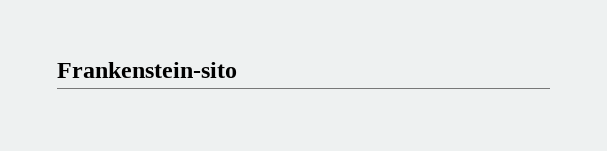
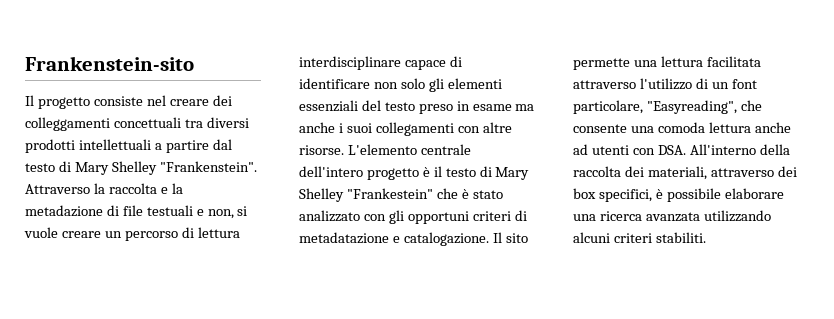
(237, 70) none -> [25,95,232,109] [25,117,249,131] [25,139,232,153] [25,161,257,175] [25,183,183,194] [25,205,248,219] [24,227,240,241] [299,56,462,70] [299,78,502,92] [299,100,535,114] [299,122,512,136] [299,144,471,155] [299,166,530,180] [299,188,503,202] [299,210,527,224] [299,232,528,246] [573,56,761,70] [573,78,757,90] [573,100,762,114] [573,122,791,133] [573,144,790,155] [573,166,797,180] [573,188,784,202] [573,210,771,222] [573,232,706,243] // Il progetto consiste nel creare dei colleggamenti concettuali tra diversi prodotti intellettuali a partire dal testo di Mary Shelley "Frankenstein". Attraverso la raccolta e la metadazione di file testuali e non, si vuole creare un percorso di lettura interdisciplinare capace di identificare non solo gli elementi essenziali del testo preso in esame ma anche i suoi collegamenti con altre risorse. L'elemento centrale dell'intero progetto è il testo di Mary Shelley "Frankestein" che è stato analizzato con gli opportuni criteri di metadatazione e catalogazione. Il sito permette una lettura facilitata attraverso l'utilizzo di un font particolare, "Easyreading", che consente una comoda lettura anche ad utenti con DSA. All'interno della raccolta dei materiali, attraverso dei box specifici, è possibile elaborare una ricerca avanzata utilizzando alcuni criteri stabiliti.

